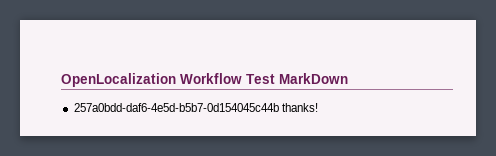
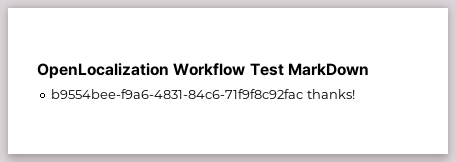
[73,103,279,112] 257a0bdd-daf6-4e5d-b5b7-0d154045c44b -> [51,89,304,99] b9554bee-f9a6-4831-84c6-71f9f8c92fac

